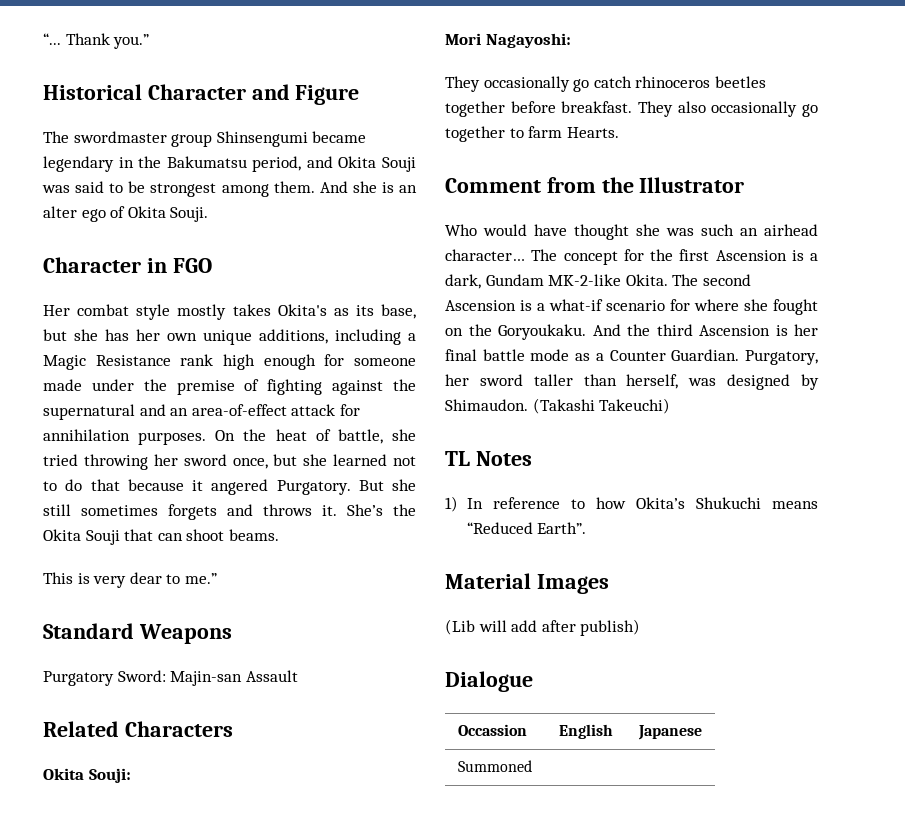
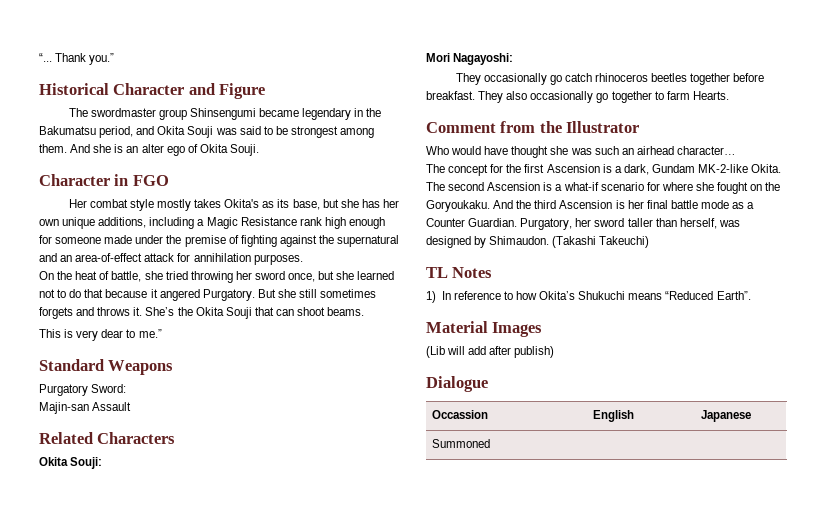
(207, 438) none -> (303, 259) //
(166, 676) none -> (127, 388) //
(525, 255) none -> (736, 150) //

